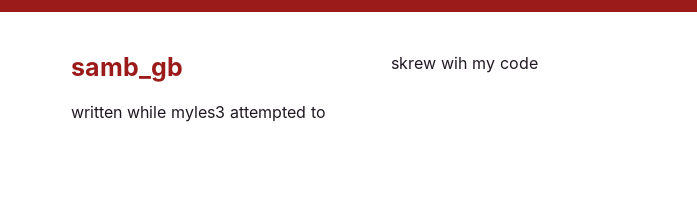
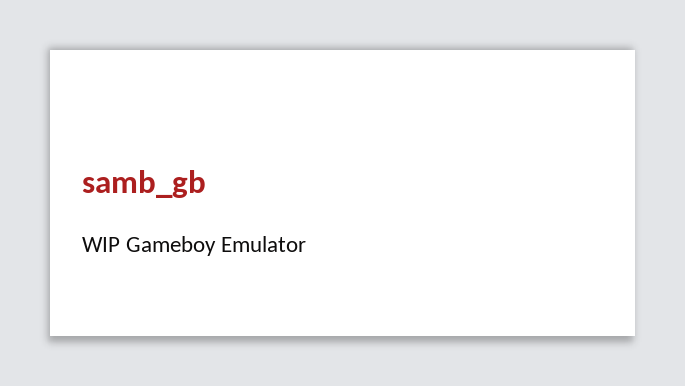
[71,105,326,122] [391,56,538,73] written while myles3 attempted to skrew wih my code -> [82,236,307,256] WIP Gameboy Emulator

